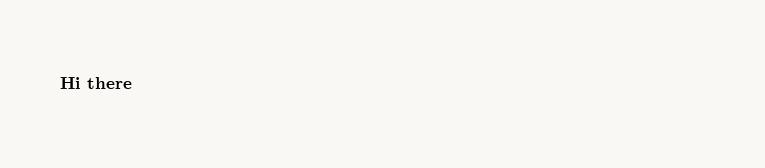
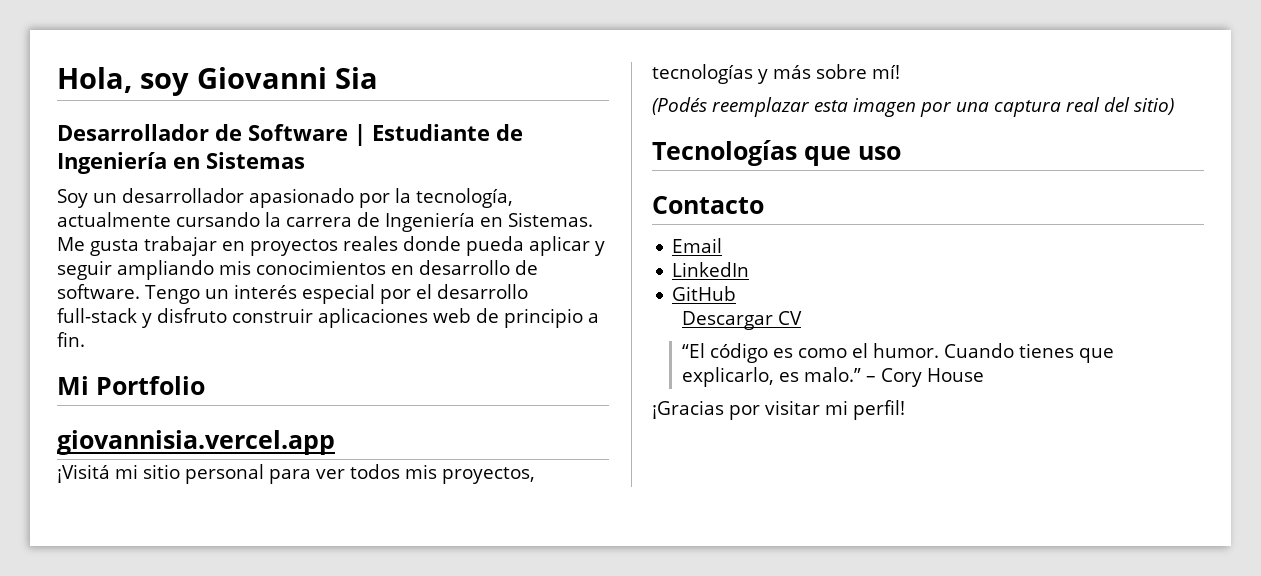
[60,77,132,89] Hi there -> [57,67,378,96] [57,124,523,146] [57,152,305,174] [57,188,513,208] [57,212,593,232] [57,236,605,256] [57,260,538,280] [57,284,528,304] [57,308,599,328] [57,332,85,347] [57,376,205,395] [57,430,335,455] [57,464,535,484] [652,64,900,84] [652,97,1174,117] [652,140,901,166] [652,196,764,214] [672,238,723,253] [672,262,750,277] [672,286,737,301] [682,311,803,330] [682,343,1115,363] [682,367,985,387] [652,400,905,420] Hola, soy Giovanni Sia // Desarrollador de Software | Estudiante de Ingeniería en Sistemas // Soy un desarrollador apasionado por la tecnología, actualmente cursando la carrera de Ingeniería en Sistemas. Me gusta trabajar en proyectos reales donde pueda aplicar y seguir ampliando mis conocimientos en desarrollo de software. Tengo un interés especial por el desarrollo full-stack y disfruto construir aplicaciones web de principio a fin. // Mi Portfolio // giovannisia.vercel.app // ¡Visitá mi sitio personal para ver todos mis proyectos, tecnologías y más sobre mí! // (Podés reemplazar esta imagen por una captura real del sitio) // Tecnologías que uso // Contacto // Email // LinkedIn // GitHub // Descargar CV // “El código es como el humor. Cuando tienes que explicarlo, es malo.” – Cory House // ¡Gracias por visitar mi perfil!

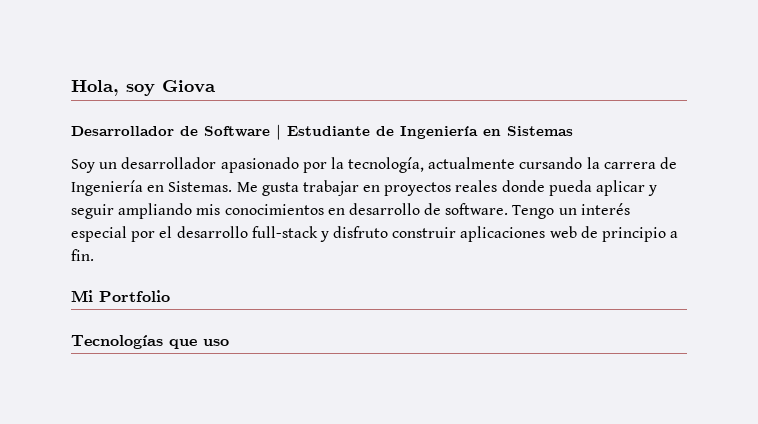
[196,67,378,89] Giovanni Sia -> [162,80,216,93] Giova
[57,430,335,455] [57,464,535,484] [652,64,900,84] [652,97,1174,117] [652,140,901,166] [652,196,764,214] [672,238,723,253] [672,262,750,277] [672,286,737,301] [682,311,803,330] [682,343,1115,363] [682,367,985,387] [652,400,905,420] giovannisia.vercel.app // ¡Visitá mi sitio personal para ver todos mis proyectos, tecnologías y más sobre mí! // (Podés reemplazar esta imagen por una captura real del sitio) // Tecnologías que uso // Contacto // Email // LinkedIn // GitHub // Descargar CV // “El código es como el humor. Cuando tienes que explicarlo, es malo.” – Cory House // ¡Gracias por visitar mi perfil! -> [71,335,229,349] Tecnologías que uso

